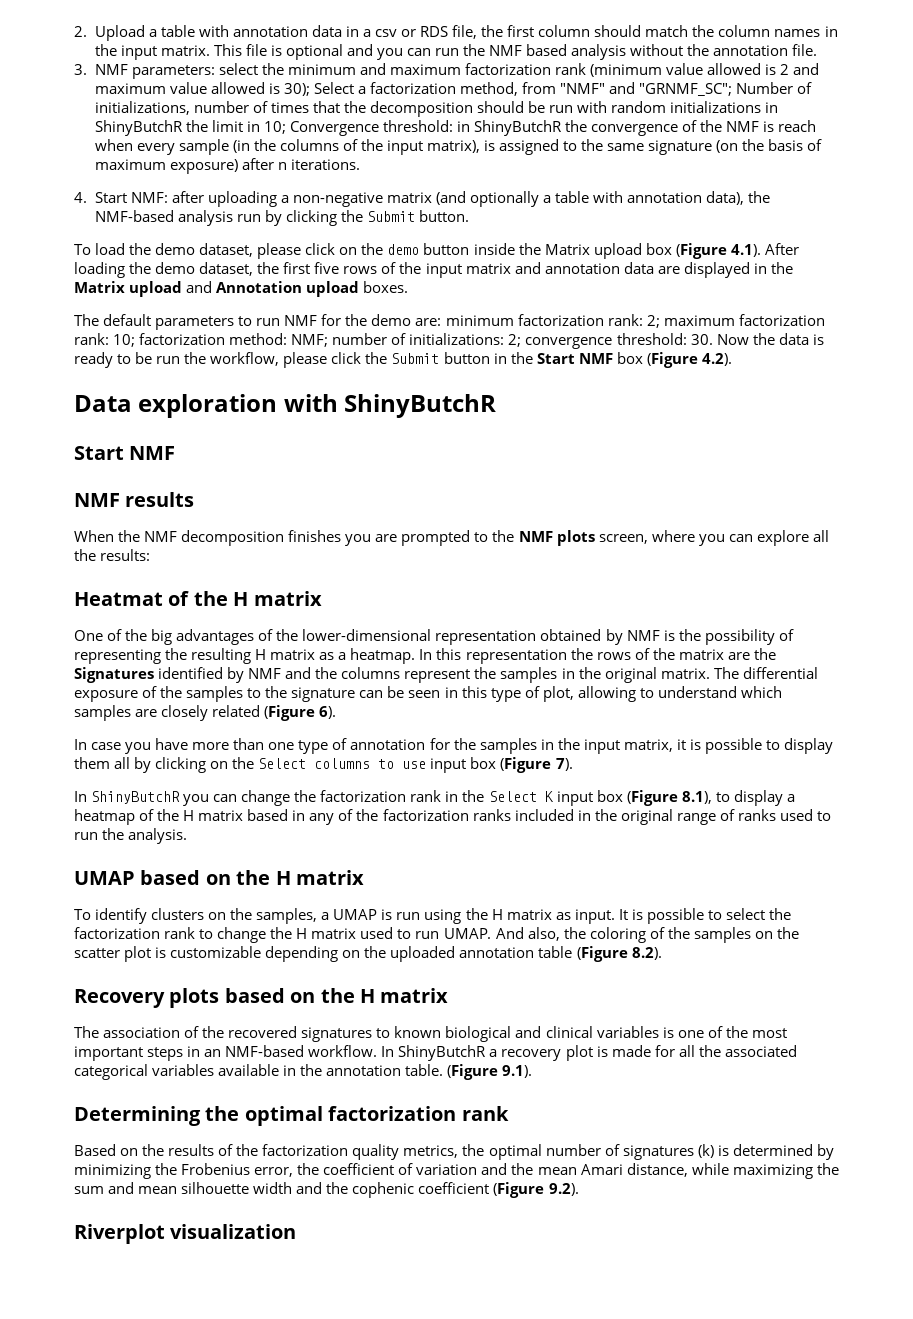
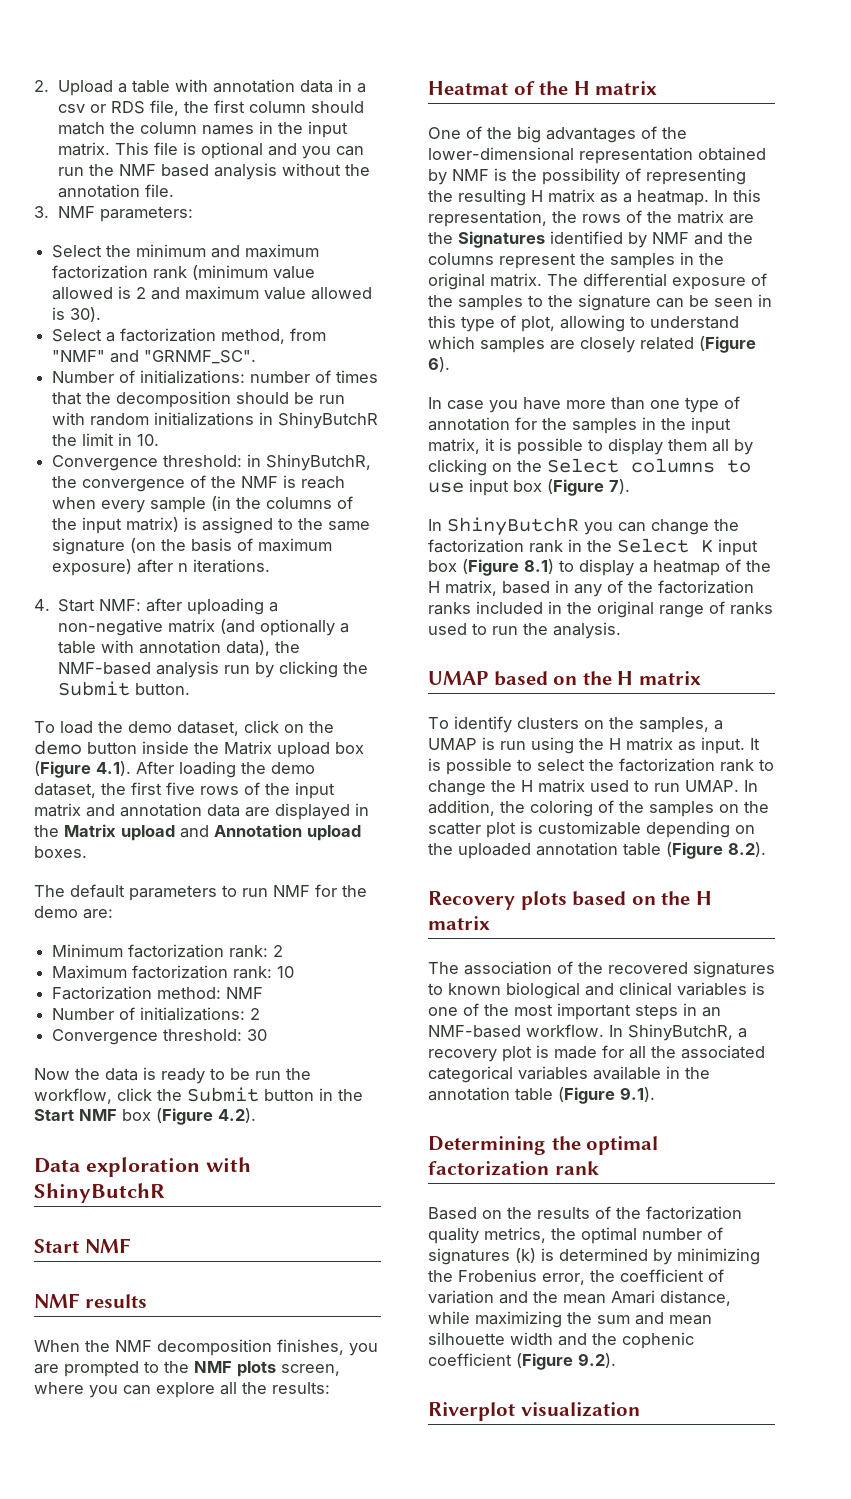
[218,63,258,75] select -> [52,245,103,258] // Select
[283,83,310,96] 30); -> [70,307,102,322] 30). //
[639,82,813,96] [94,101,190,115] "GRNMF_SC"; Number of initializations, -> [144,350,257,364] [52,370,246,384] "GRNMF_SC". // Number of initializations:
[263,121,286,134] 10; -> [137,434,160,446] 10. //
[473,120,562,136] ShinyButchR -> [266,454,372,471] ShinyButchR,
[426,140,480,153] matrix), -> [126,517,180,532] matrix)
[257,243,302,259] please -> (239, 728) none
[445,314,825,328] [74,333,713,349] minimum factorization rank: 2; maximum factorization rank: 10; factorization method: NMF; number of initializations: 2; convergence threshold: 30. -> [52,944,284,958] [52,965,295,979] [52,986,264,1000] [52,1007,261,1021] [52,1029,268,1045] // Minimum factorization rank: 2 // Maximum factorization rank: 10 // Factorization method: NMF // Number of initializations: 2 // Convergence threshold: 30 //
[283,352,328,368] please -> (112, 1096) none
[288,530,342,542] finishes -> [277,1339,344,1355] finishes,
[465,649,567,664] representation -> [428,210,547,227] representation,
[681,791,712,804] 8.1), -> [524,559,554,574] 8.1)
[198,810,244,821] matrix -> [445,580,497,596] matrix,
[495,927,560,941] And also, -> [744,780,758,792] [428,800,495,816] In addition,
[398,1045,487,1061] ShinyButchR -> [628,1024,733,1041] ShinyButchR,
[405,1064,444,1076] table. -> [515,1088,553,1101] table

